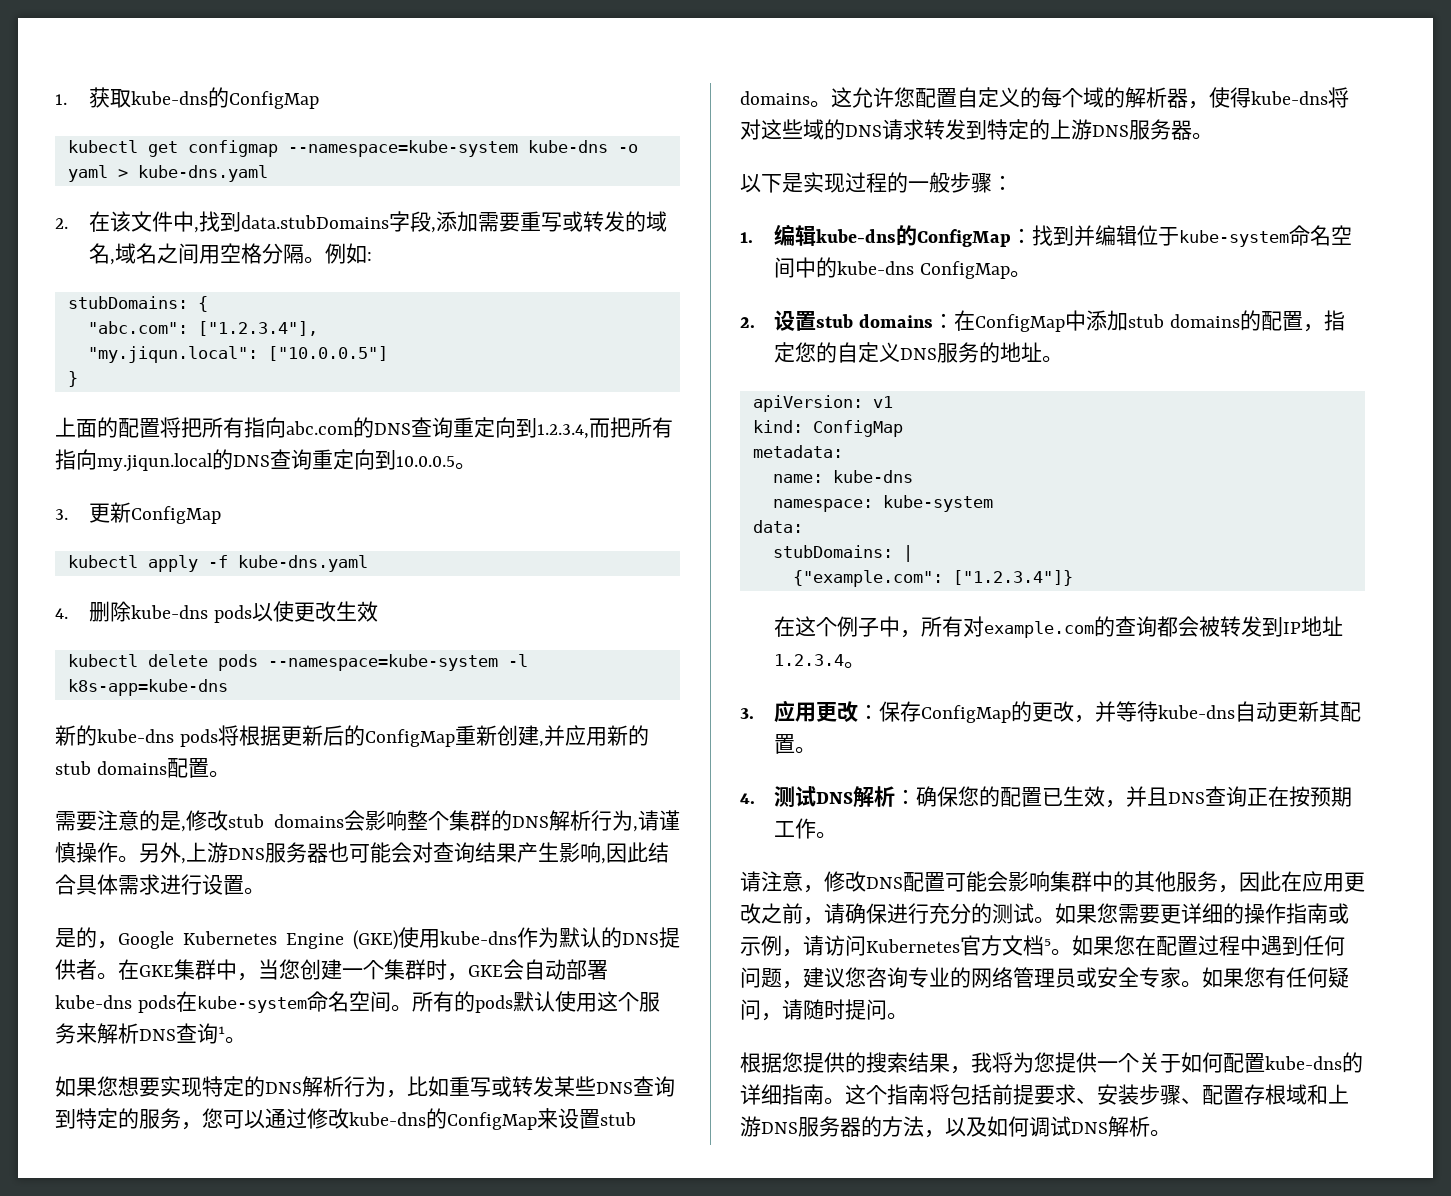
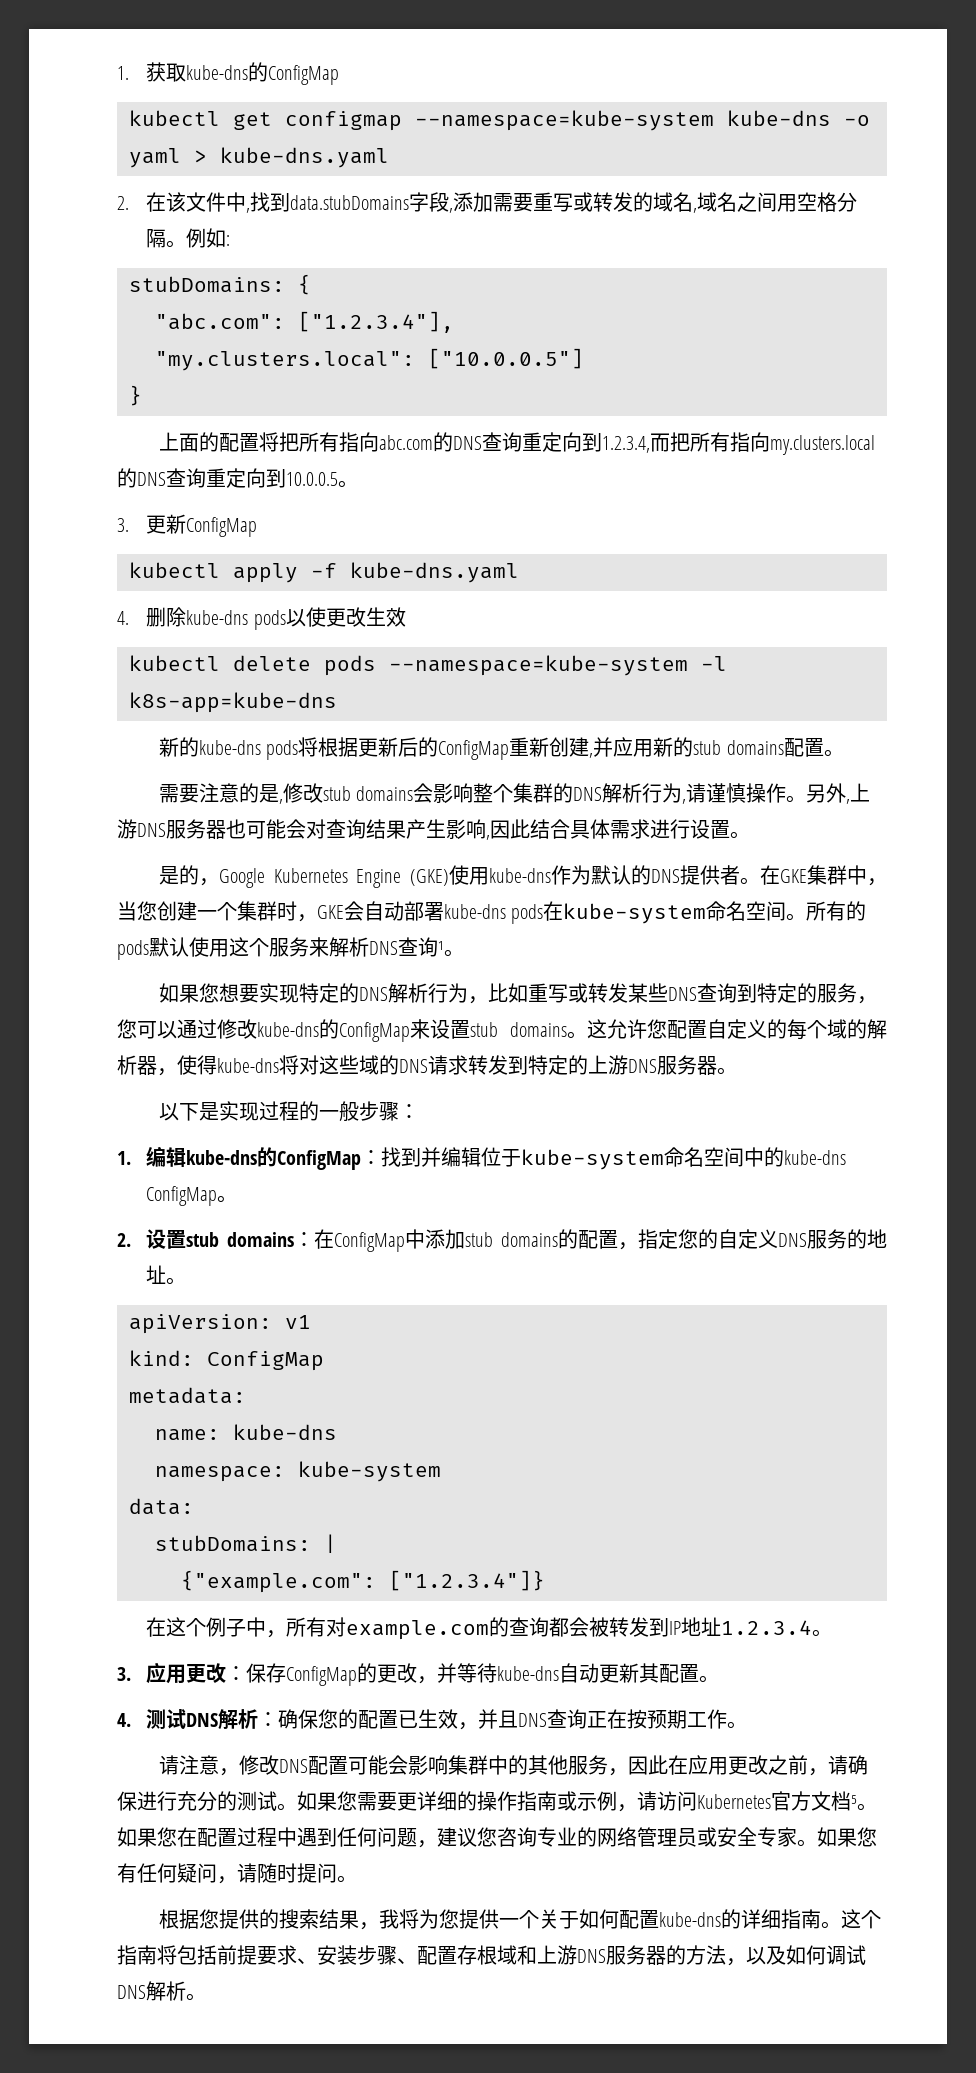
[87,346,258,363] "my.jiqun.local": -> [155,351,415,371] "my.clusters.local":
[97,453,213,472] my.jiqun.local -> [770,435,876,455] my.clusters.local

